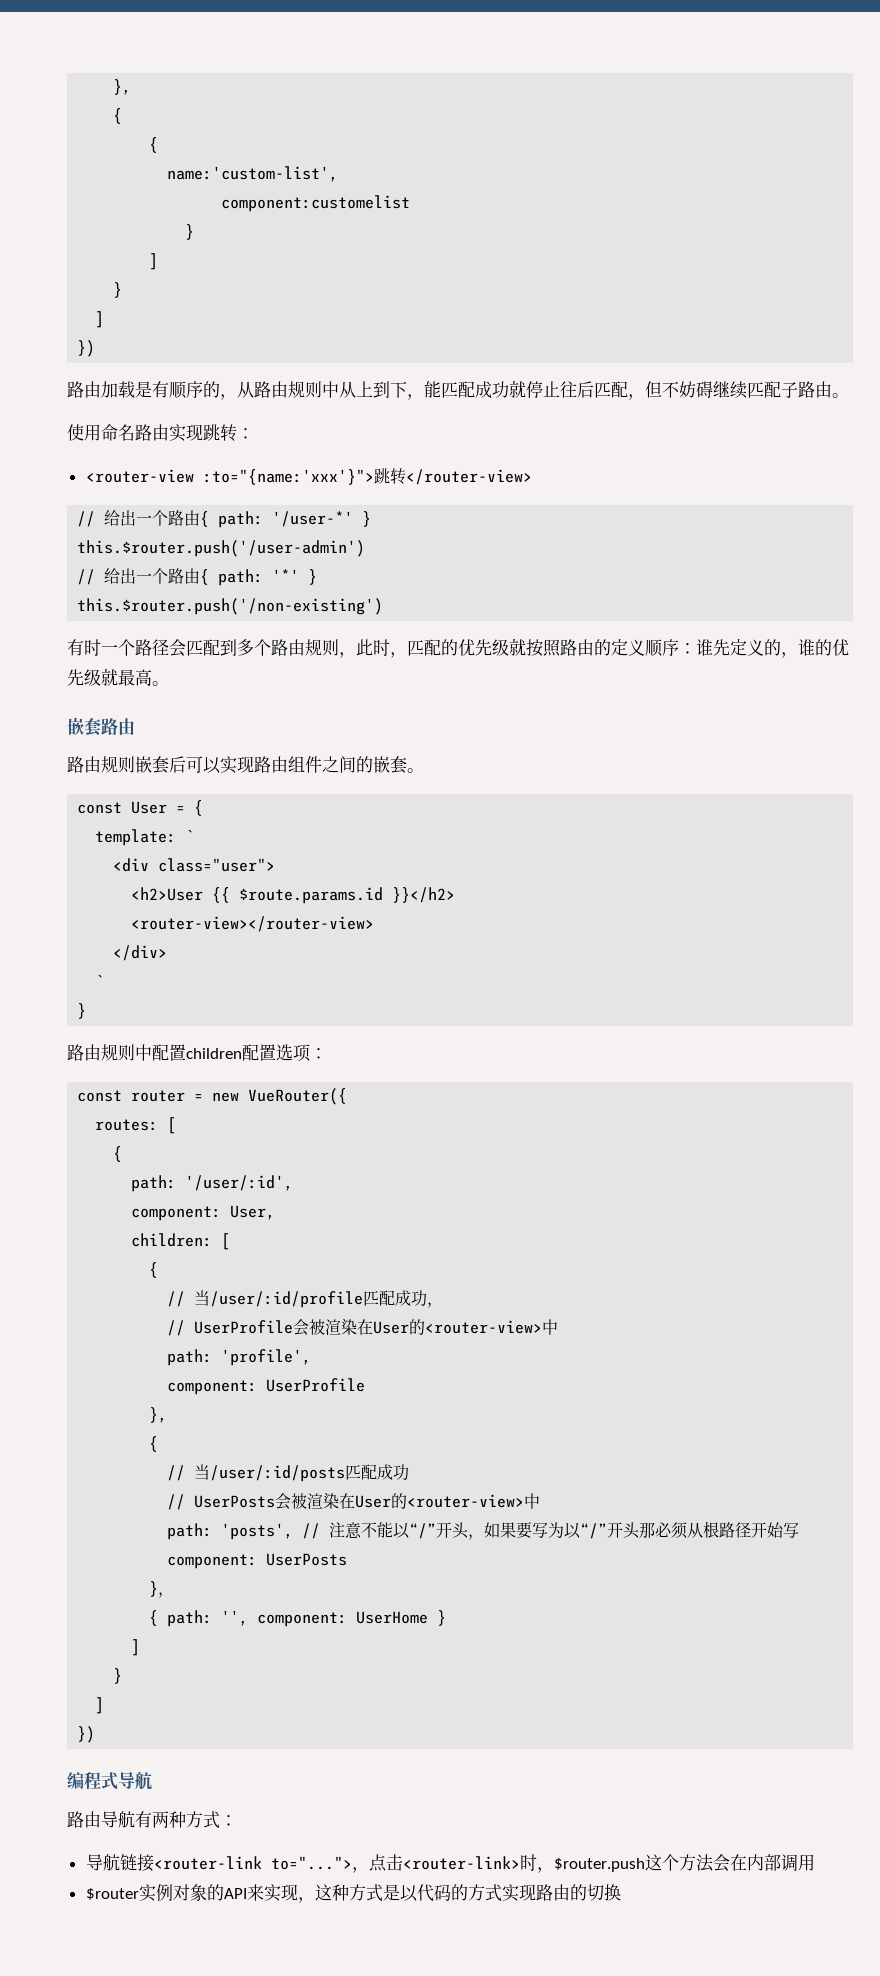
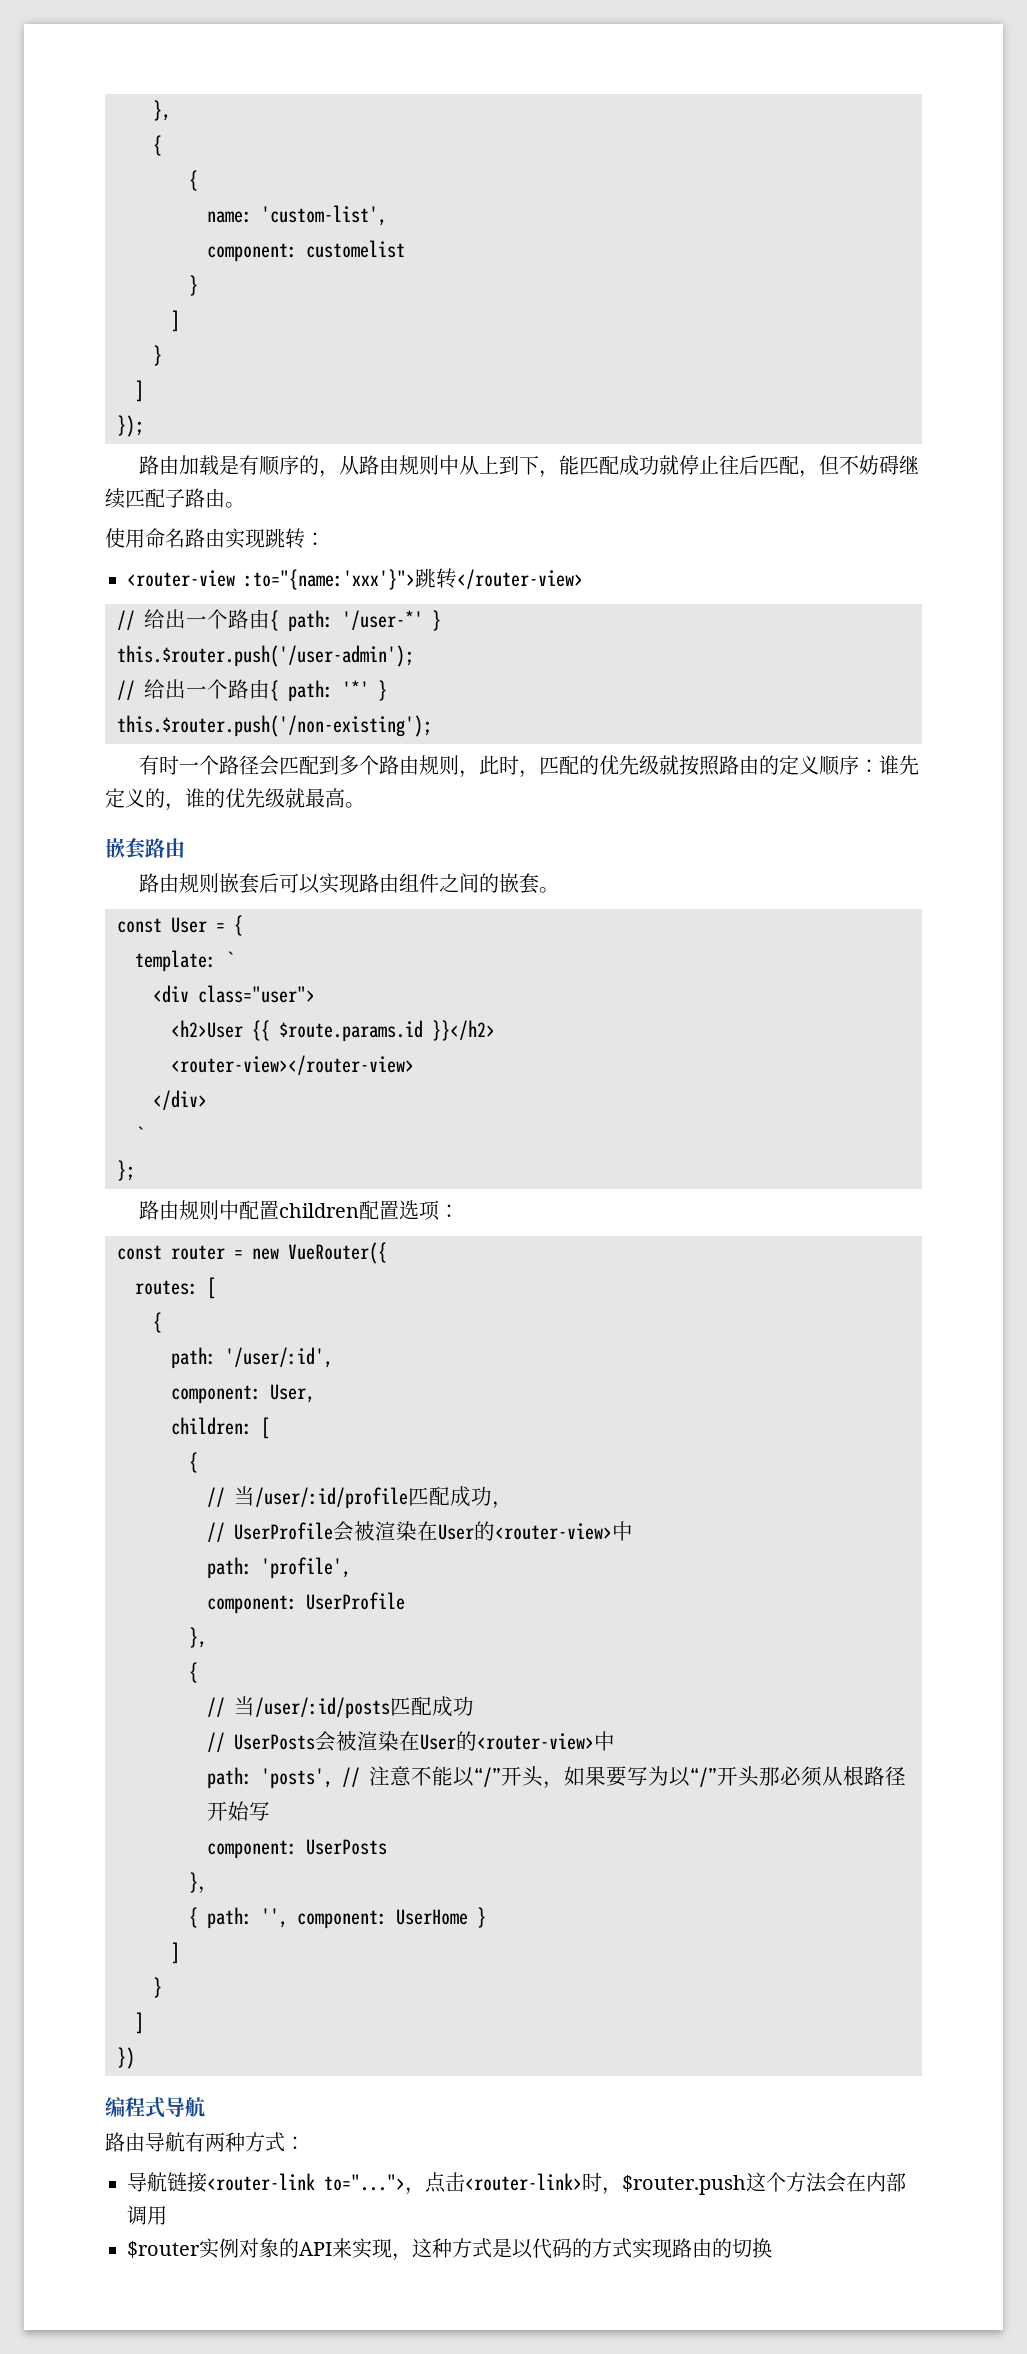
[167,166,339,182] [221,195,411,212] [185,224,195,240] [149,253,159,270] [113,282,123,298] [95,311,105,328] [77,340,96,357] name:'custom-list', // component:customelist // } // ] // } // ] // }) -> [207,205,387,226] [207,240,405,262] [189,275,198,296] [171,310,180,332] [153,345,162,366] [135,380,144,402] [117,415,144,437] name: 'custom-list', // component: customelist // } // ] // } // ] // });
[77,540,366,557] this.$router.push('/user-admin') -> [117,645,414,667] this.$router.push('/user-admin');
[77,598,384,615] this.$router.push('/non-existing') -> [117,715,432,737] this.$router.push('/non-existing');
[77,1003,87,1019] } -> [117,1160,135,1181] };

